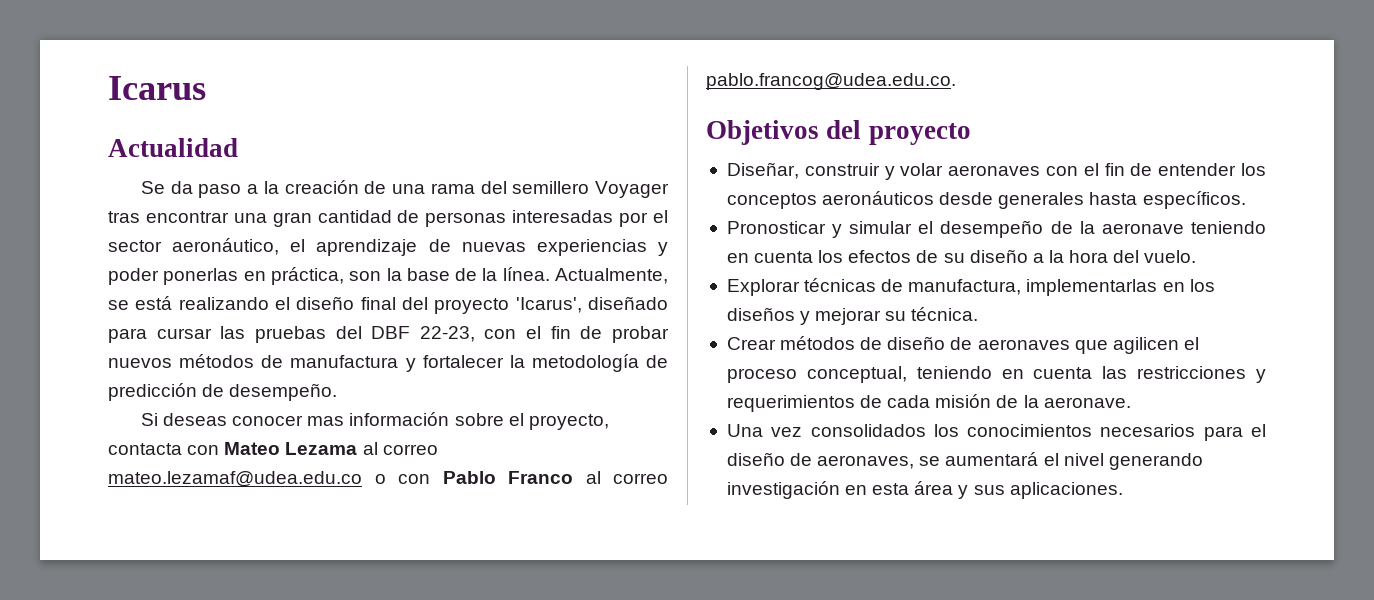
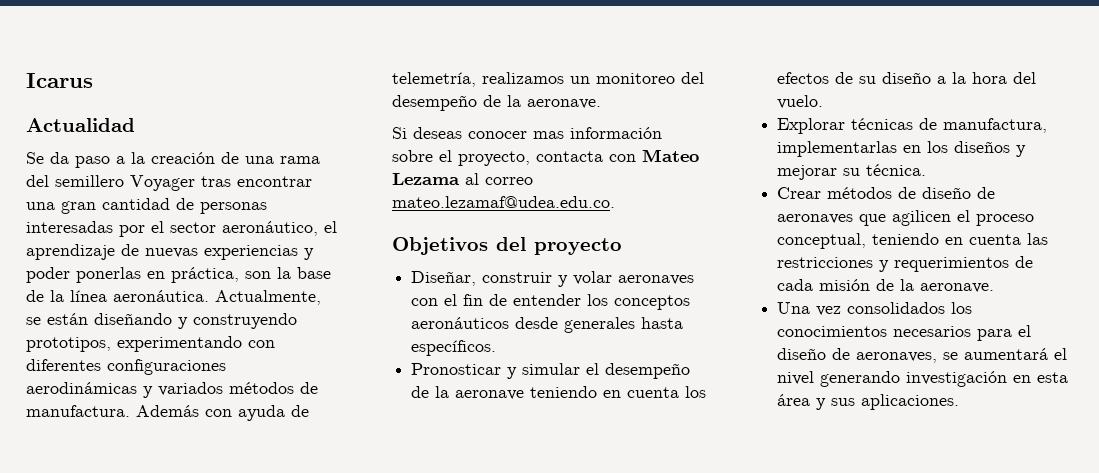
[502,267,669,284] [108,296,668,314] [108,326,669,343] [108,354,668,372] [108,383,338,401] línea. Actualmente, se está realizando el diseño final del proyecto 'Icarus', diseñado para cursar las pruebas del DBF 22-23, con el fin de probar nuevos métodos de manufactura y fortalecer la metodología de predicción de desempeño. -> [70,290,321,305] [26,313,297,329] [26,336,275,352] [26,359,226,375] [26,382,318,398] [26,405,309,421] [392,72,704,87] [392,95,601,111] línea aeronáutica. Actualmente, se están diseñando y construyendo prototipos, experimentando con diferentes configuraciones aerodinámicas y variados métodos de manufactura. Además con ayuda de telemetría, realizamos un monitoreo del desempeño de la aeronave.
[108,471,668,487] [706,73,956,90] mateo.lezamaf@udea.edu.co o con Pablo Franco al correo pablo.francog@udea.edu.co. -> [392,196,615,208] mateo.lezamaf@udea.edu.co.

